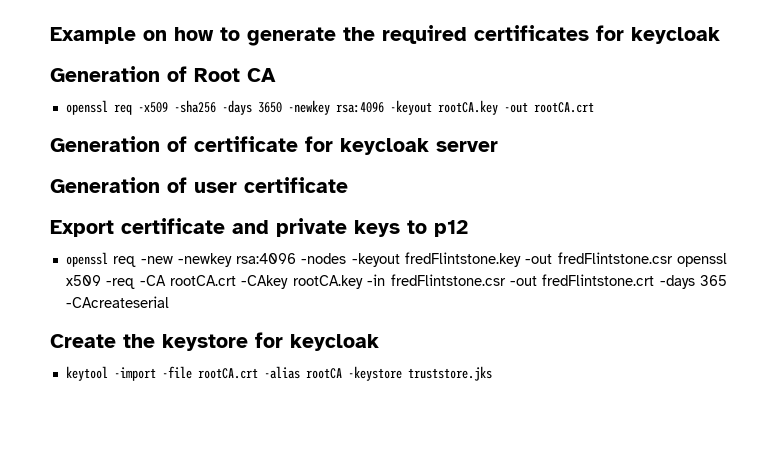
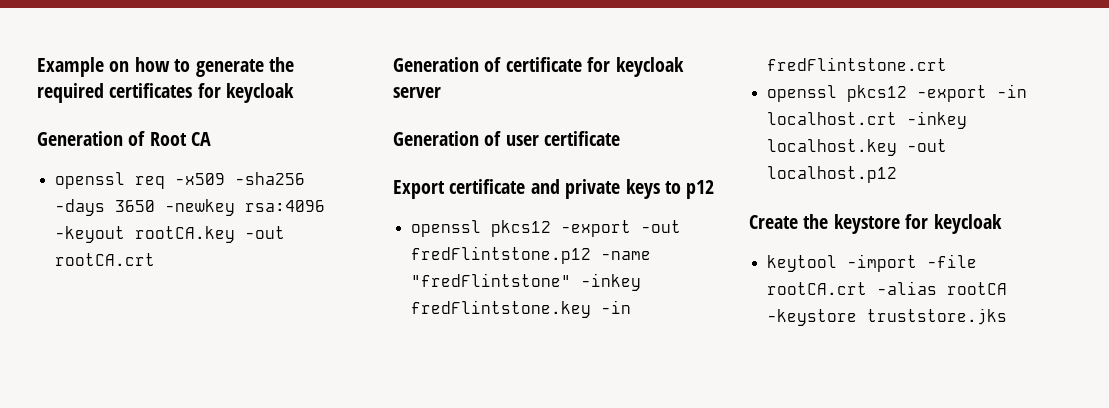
[113,252,727,267] [65,274,727,289] [65,296,169,308] req -new -newkey rsa:4096 -nodes -keyout fredFlintstone.key -out fredFlintstone.csr openssl x509 -req -CA rootCA.crt -CAkey rootCA.key -in fredFlintstone.csr -out fredFlintstone.crt -days 365 -CAcreateserial -> [490,220,681,237] [410,246,651,264] [410,273,641,291] [410,300,631,318] [766,57,947,71] [766,84,1027,102] [766,111,967,129] [766,139,947,156] [766,166,897,183] pkcs12 -export -out fredFlintstone.p12 -name "fredFlintstone" -inkey fredFlintstone.key -in fredFlintstone.crt // openssl pkcs12 -export -in localhost.crt -inkey localhost.key -out localhost.p12

